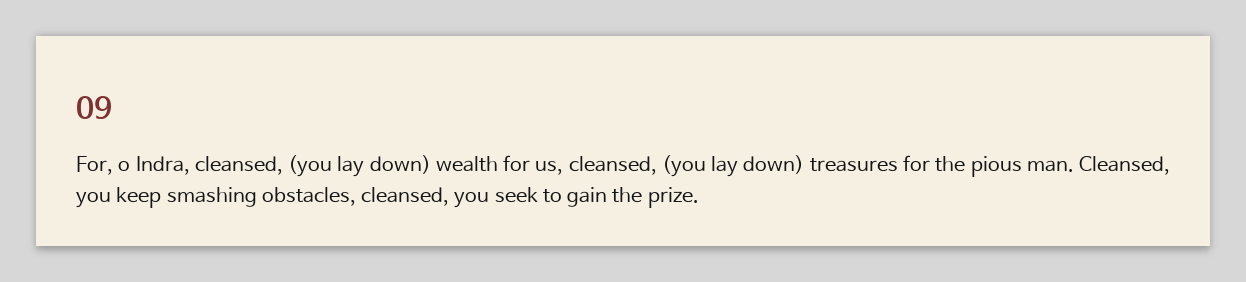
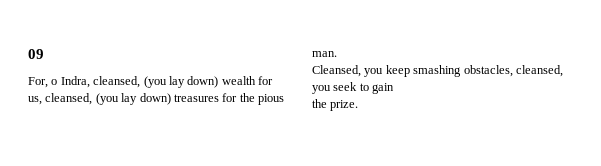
(1074, 166) none -> (337, 54) //
(608, 197) none -> (395, 88) //

